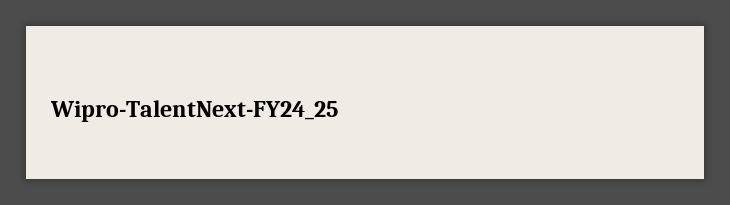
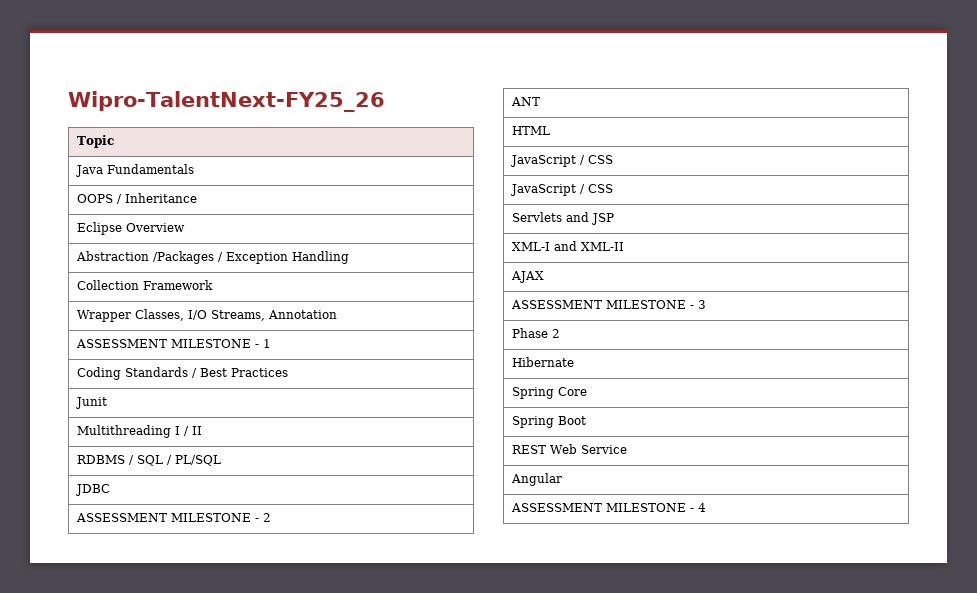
[50,100,338,122] Wipro-TalentNext-FY24_25 -> [68,91,385,112] [77,135,115,148] [75,164,195,177] [77,193,198,204] [77,222,186,235] [76,251,350,264] [77,280,214,290] [77,309,338,322] [76,339,272,348] [77,367,289,380] [75,397,108,409] [77,425,203,438] [77,455,222,466] [75,484,111,496] [76,513,272,522] [511,97,541,106] [512,126,551,135] [510,155,614,167] [510,184,614,196] [512,212,615,225] [512,241,625,251] [511,271,545,283] [511,300,707,309] [512,328,561,338] [512,357,575,367] [512,387,588,399] [512,416,587,428] [512,444,628,454] [511,473,563,486] [511,503,707,512] Wipro-TalentNext-FY25_26 // Topic // Java Fundamentals // OOPS / Inheritance // Eclipse Overview // Abstraction /Packages / Exception Handling // Collection Framework // Wrapper Classes, I/O Streams, Annotation // ASSESSMENT MILESTONE - 1 // Coding Standards / Best Practices // Junit // Multithreading I / II // RDBMS / SQL / PL/SQL // JDBC // ASSESSMENT MILESTONE - 2 // ANT // HTML // JavaScript / CSS // JavaScript / CSS // Servlets and JSP // XML-I and XML-II // AJAX // ASSESSMENT MILESTONE - 3 // Phase 2 // Hibernate // Spring Core // Spring Boot // REST Web Service // Angular // ASSESSMENT MILESTONE - 4

